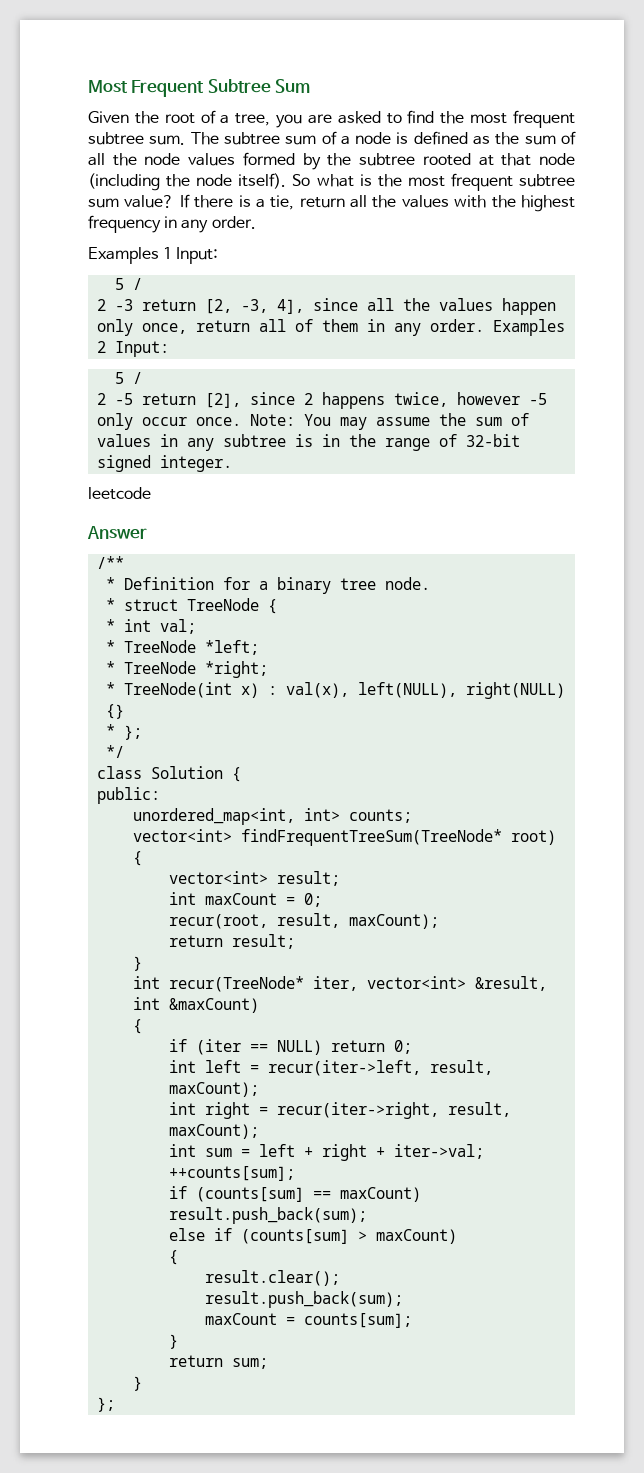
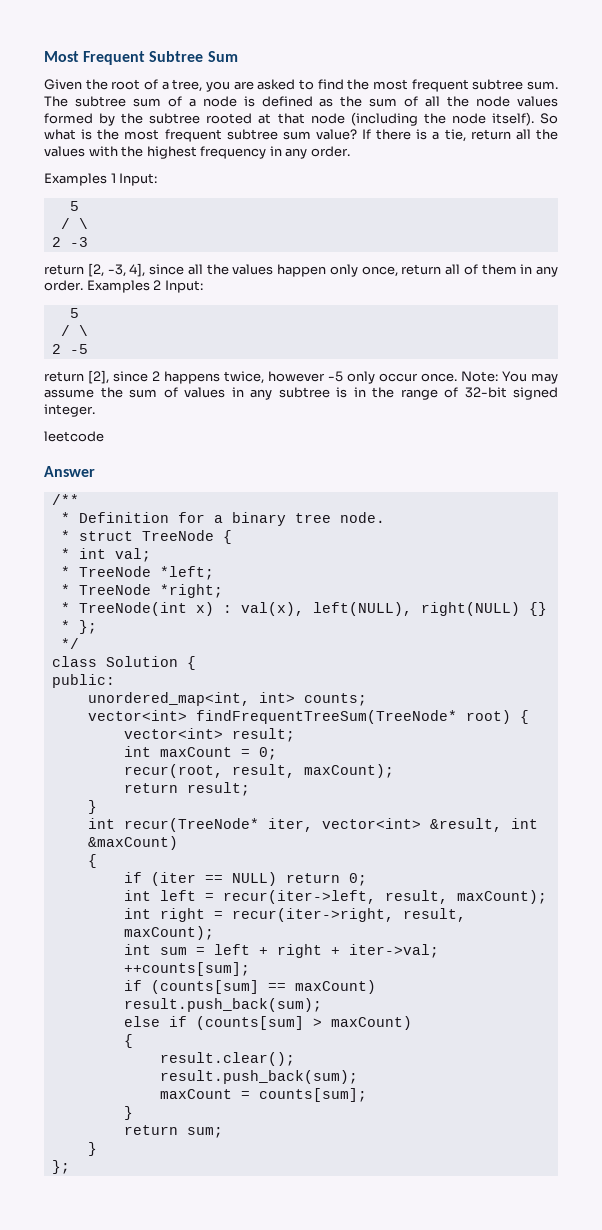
[133,278,143,290] / -> [60,218,88,229] // / \
(134, 305) none -> (88, 242) //
[133,372,143,384] / -> [60,325,88,336] // / \
(134, 399) none -> (88, 349) //

